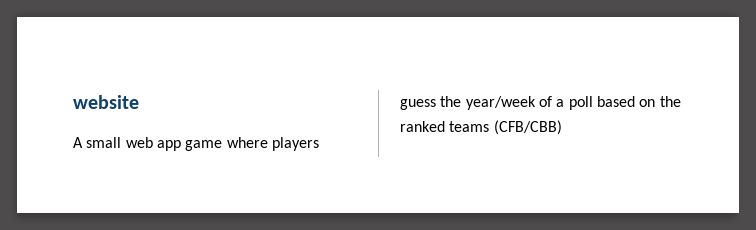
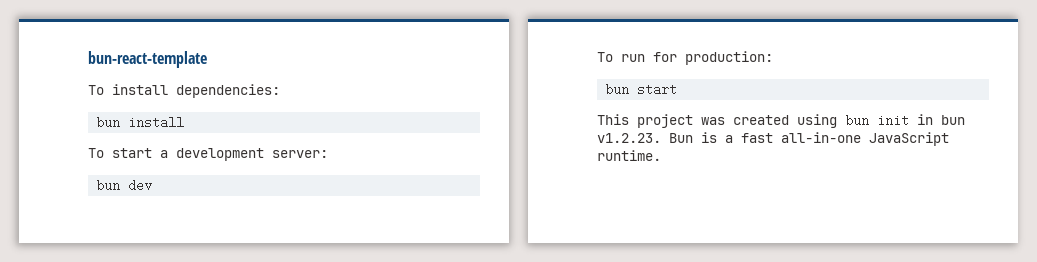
[73,95,139,109] [73,137,319,151] [400,96,681,110] [400,120,562,135] website // A small web app game where players guess the year/week of a poll based on the ranked teams (CFB/CBB) -> [88,51,207,68] [88,84,280,98] [96,116,185,129] [88,148,328,161] [96,179,153,192] [597,51,773,65] [605,83,678,96] [597,114,965,128] [597,132,949,146] [597,150,661,161] bun-react-template // To install dependencies: // bun install // To start a development server: // bun dev // To run for production: // bun start // This project was created using bun init in bun v1.2.23. Bun is a fast all-in-one JavaScript runtime.

